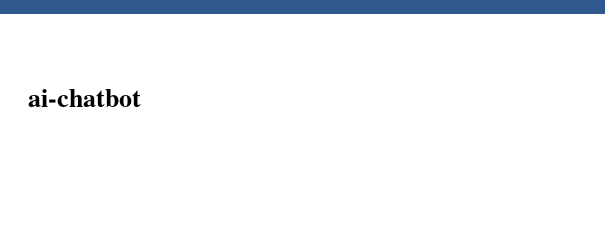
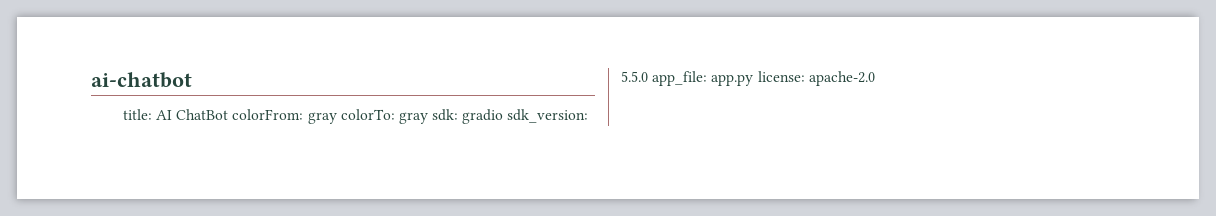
(141, 98) none -> [122,109,589,124] [621,71,875,86] // title: AI ChatBot colorFrom: gray colorTo: gray sdk: gradio sdk_version: 5.5.0 app_file: app.py license: apache-2.0

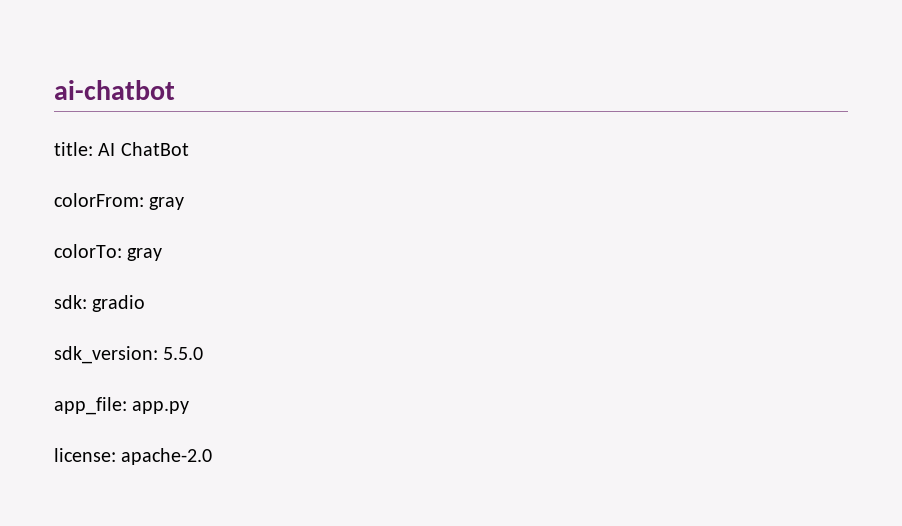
(229, 114) none -> (189, 149) //
(337, 118) none -> (185, 203) //
(428, 118) none -> (163, 254) //
(504, 116) none -> (146, 303) //
(648, 76) none -> (204, 353) //
(754, 80) none -> (190, 407) //

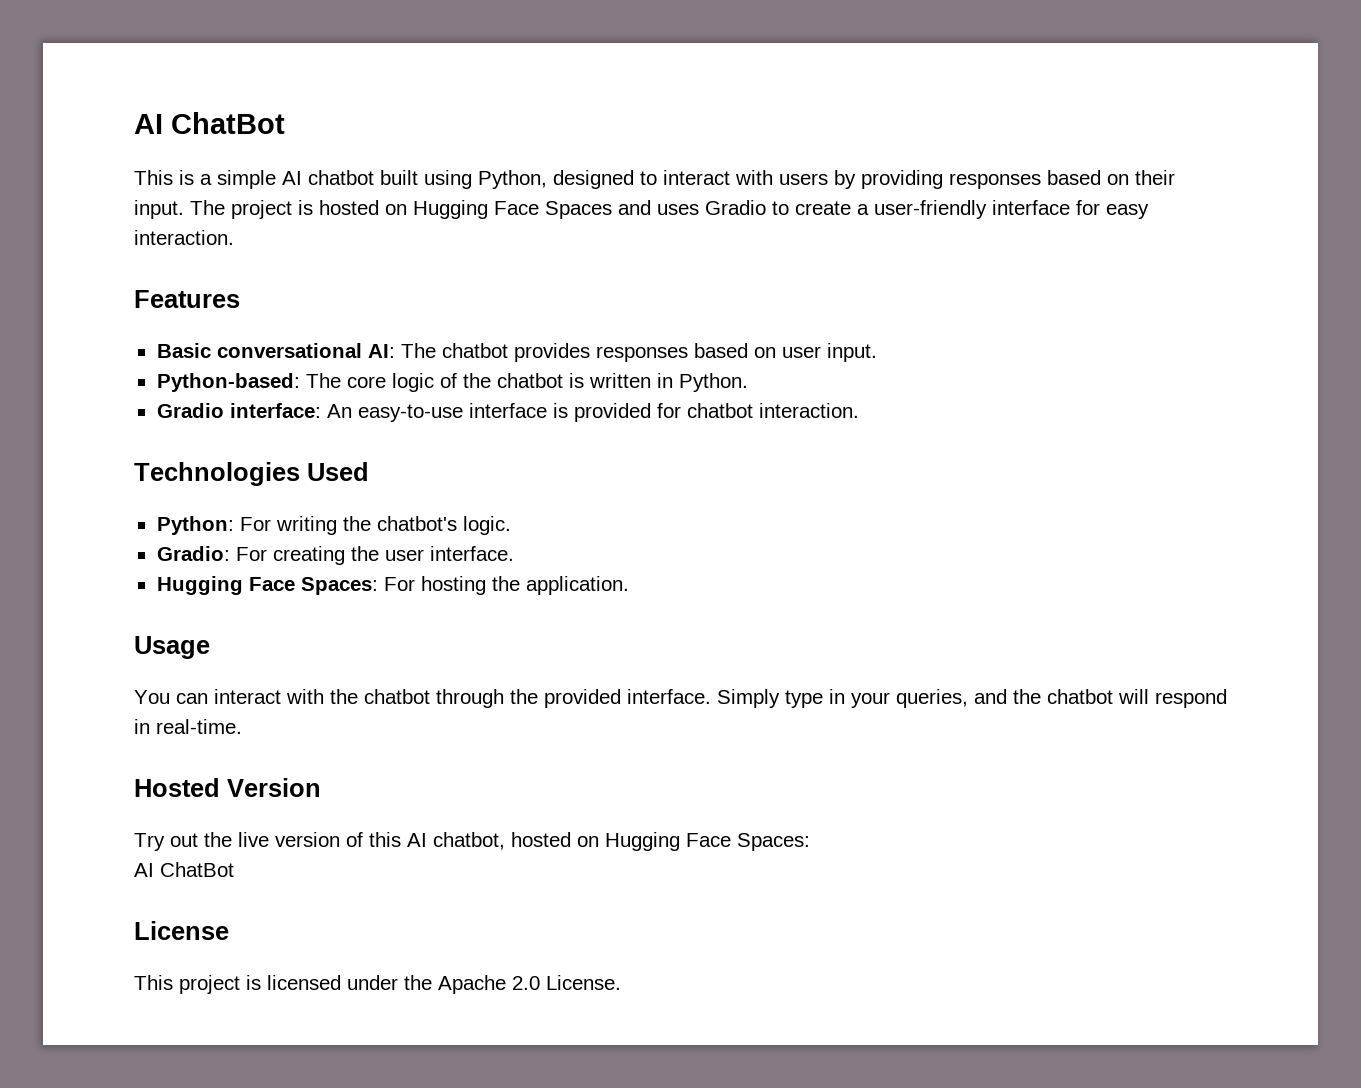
[54,80,175,100] [54,142,189,156] [54,193,185,210] [54,244,163,261] [54,295,146,312] [54,346,204,364] [54,397,190,415] [54,448,213,465] ai-chatbot // title: AI ChatBot // colorFrom: gray // colorTo: gray // sdk: gradio // sdk_version: 5.5.0 // app_file: app.py // license: apache-2.0 -> [134,112,285,134] [134,170,1175,189] [134,200,1149,219] [134,230,234,245] [134,290,240,308] [156,343,877,362] [156,373,748,392] [156,403,859,422] [134,462,369,486] [156,516,511,535] [156,546,514,565] [156,576,629,595] [134,636,210,659] [134,689,1227,708] [134,719,242,734] [134,778,321,797] [134,832,810,851] [134,862,234,877] [134,921,229,940] [134,975,621,994] AI ChatBot // This is a simple AI chatbot built using Python, designed to interact with users by providing responses based on their input. The project is hosted on Hugging Face Spaces and uses Gradio to create a user-friendly interface for easy interaction. // Features // Basic conversational AI: The chatbot provides responses based on user input. // Python-based: The core logic of the chatbot is written in Python. // Gradio interface: An easy-to-use interface is provided for chatbot interaction. // Technologies Used // Python: For writing the chatbot's logic. // Gradio: For creating the user interface. // Hugging Face Spaces: For hosting the application. // Usage // You can interact with the chatbot through the provided interface. Simply type in your queries, and the chatbot will respond in real-time. // Hosted Version // Try out the live version of this AI chatbot, hosted on Hugging Face Spaces: // AI ChatBot // License // This project is licensed under the Apache 2.0 License.

